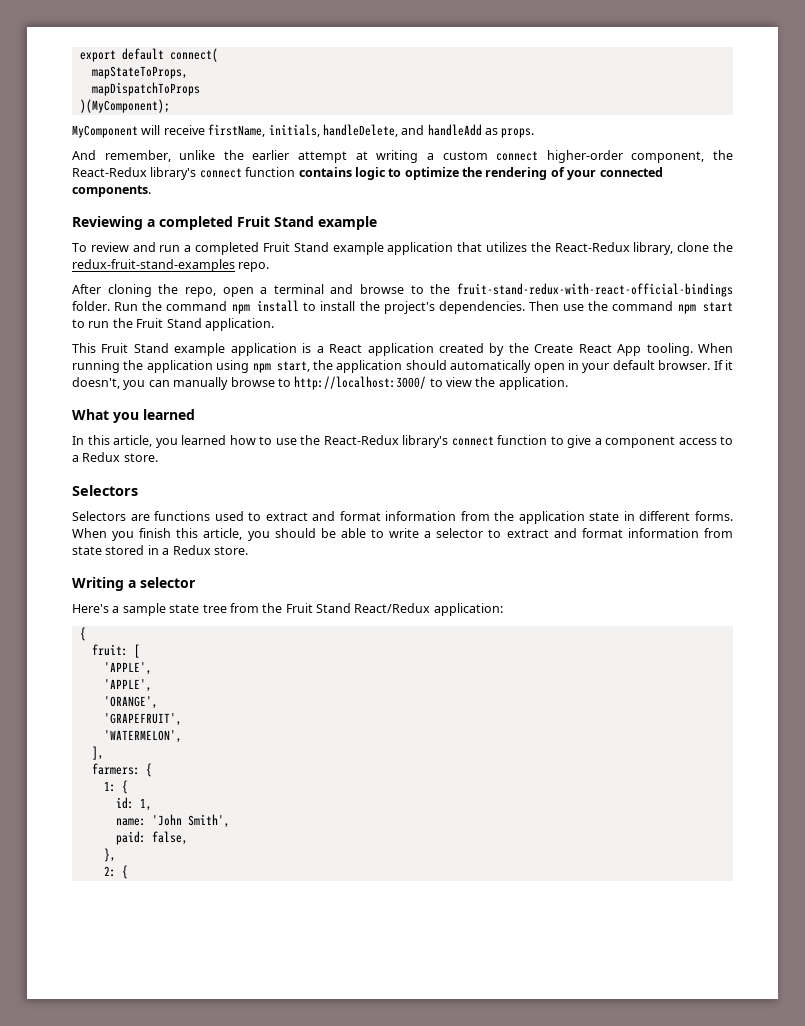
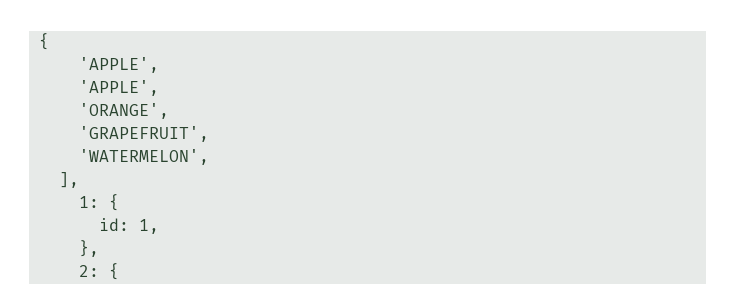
[79,48,218,62] [91,66,188,79] [91,82,200,96] [79,99,170,113] [72,124,535,138] [72,150,734,163] [72,167,663,180] [72,185,151,197] [72,216,377,230] [72,242,733,255] [72,259,270,272] [72,283,733,297] [72,300,734,314] [72,318,274,331] [72,343,733,356] [72,360,733,373] [72,376,568,390] [72,409,195,423] [72,435,733,448] [72,452,158,462] [72,485,138,496] [72,511,733,524] [72,528,733,541] [72,545,248,555] [72,577,196,591] [72,603,503,616] [79,627,86,641] [91,644,140,658] export default connect( // mapStateToProps, // mapDispatchToProps // )(MyComponent); // MyComponent will receive firstName, initials, handleDelete, and handleAdd as props. // And remember, unlike the earlier attempt at writing a custom connect higher-order component, the React-Redux library's connect function contains logic to optimize the rendering of your connected components. // Reviewing a completed Fruit Stand example // To review and run a completed Fruit Stand example application that utilizes the React-Redux library, clone the redux-fruit-stand-examples repo. // After cloning the repo, open a terminal and browse to the fruit-stand-redux-with-react-official-bindings folder. Run the command npm install to install the project's dependencies. Then use the command npm start to run the Fruit Stand application. // This Fruit Stand example application is a React application created by the Create React App tooling. When running the application using npm start, the application should automatically open in your default browser. If it doesn't, you can manually browse to http://localhost:3000/ to view the application. // What you learned // In this article, you learned how to use the React-Redux library's connect function to give a component access to a Redux store. // Selectors // Selectors are functions used to extract and format information from the application state in different forms. When you finish this article, you should be able to write a selector to extract and format information from state stored in a Redux store. // Writing a selector // Here's a sample state tree from the Fruit Stand React/Redux application: // { // fruit: [ -> [38,33,49,50] {
[91,763,152,777] // farmers: { -> (79, 180) none
[115,814,230,828] [115,831,188,845] // name: 'John Smith', // paid: false, -> (159, 226) none

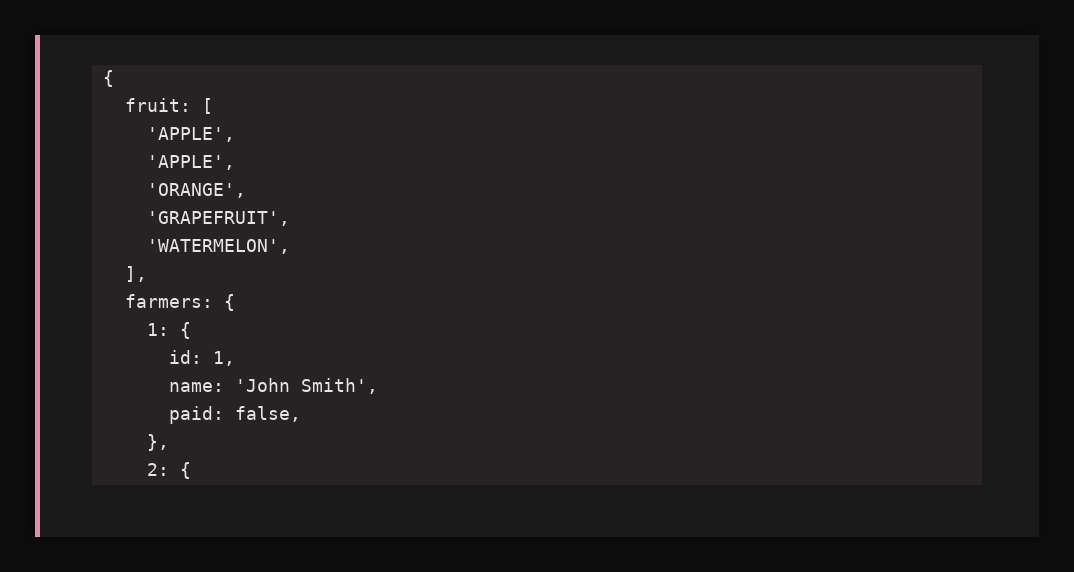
[38,33,49,50] { -> [102,70,114,87] [124,98,213,114] { // fruit: [
(79, 180) none -> [124,294,235,311] // farmers: {
(159, 226) none -> [168,378,378,394] [168,406,301,424] // name: 'John Smith', // paid: false,

